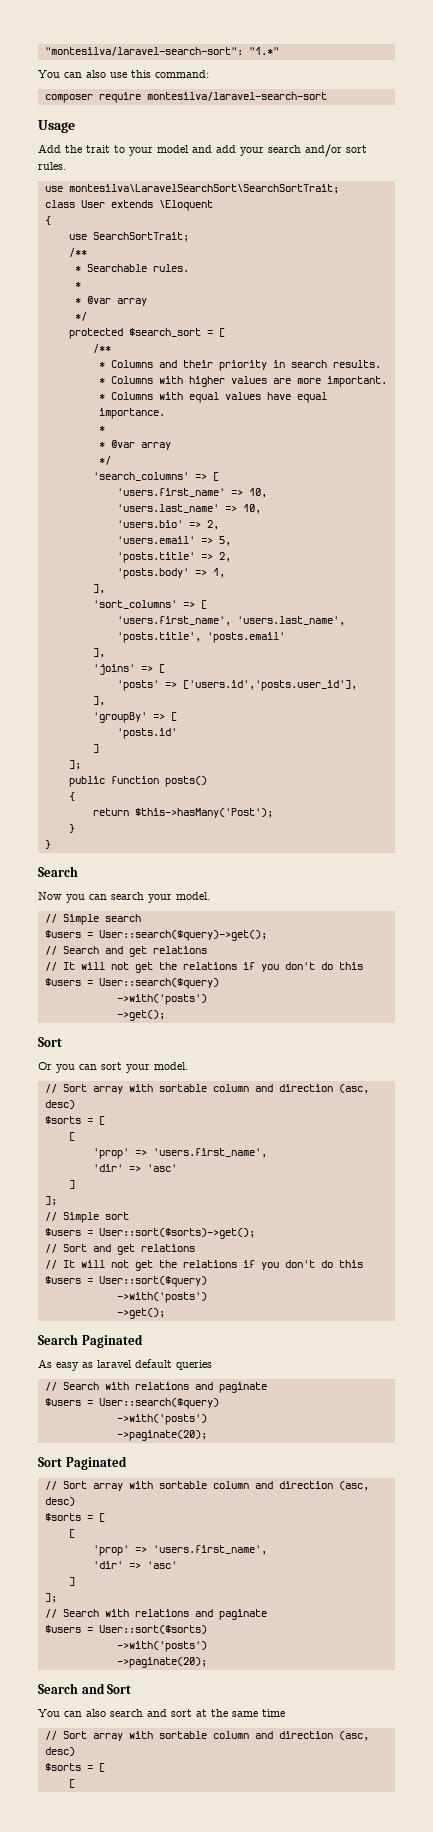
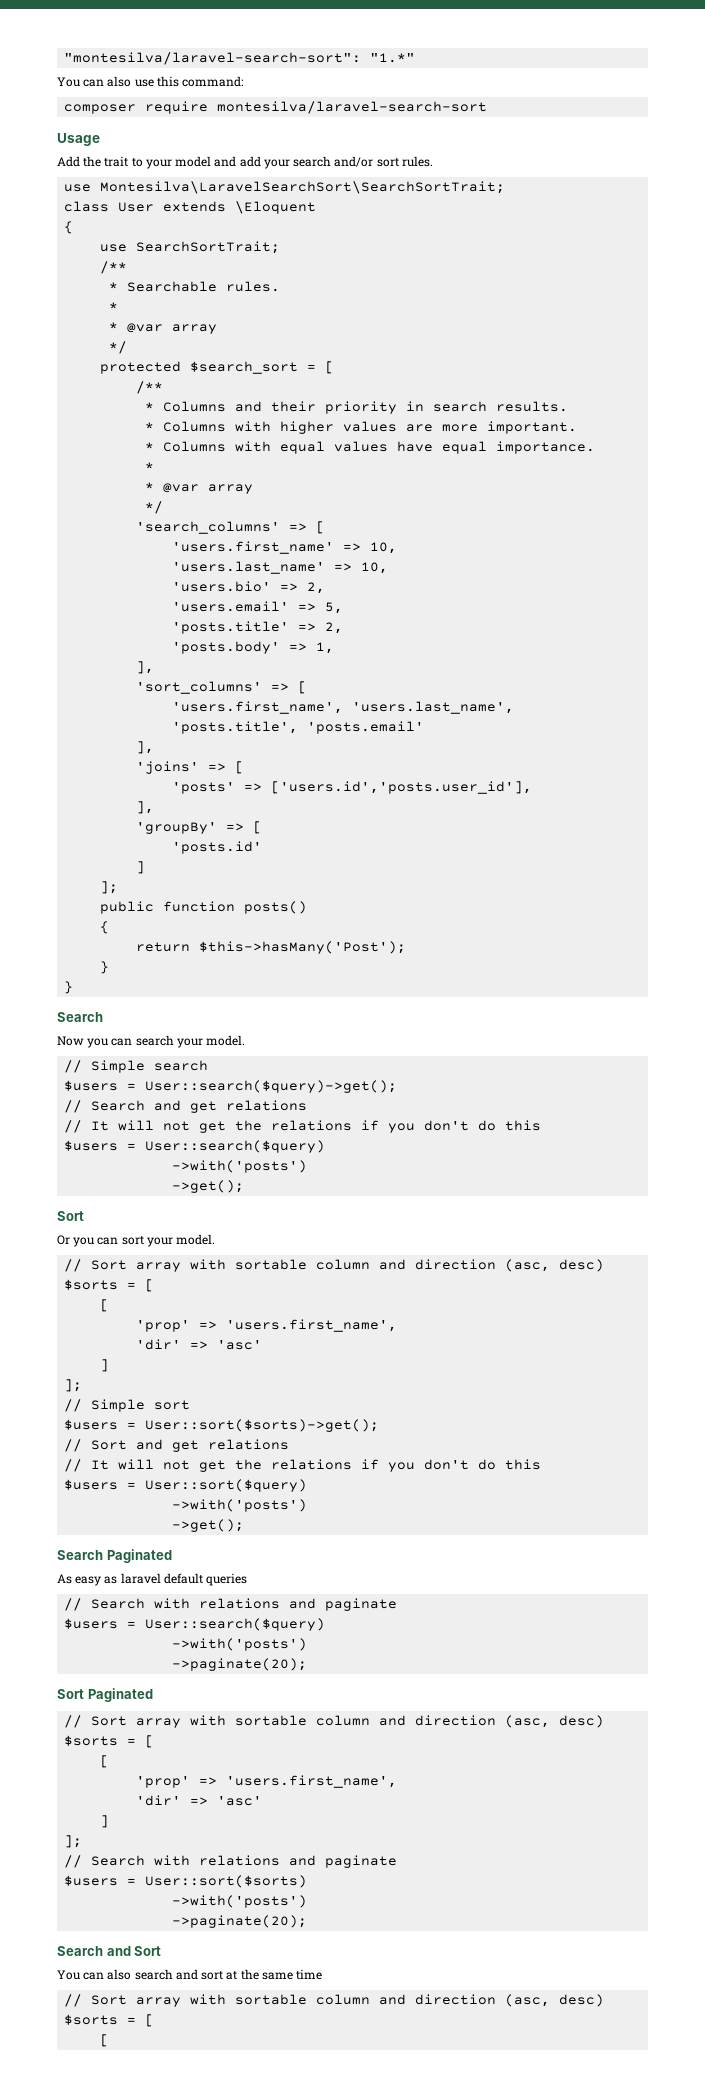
[68,184,339,194] montesilva\LaravelSearchSort\SearchSortTrait; -> [100,181,506,194] Montesilva\LaravelSearchSort\SearchSortTrait;

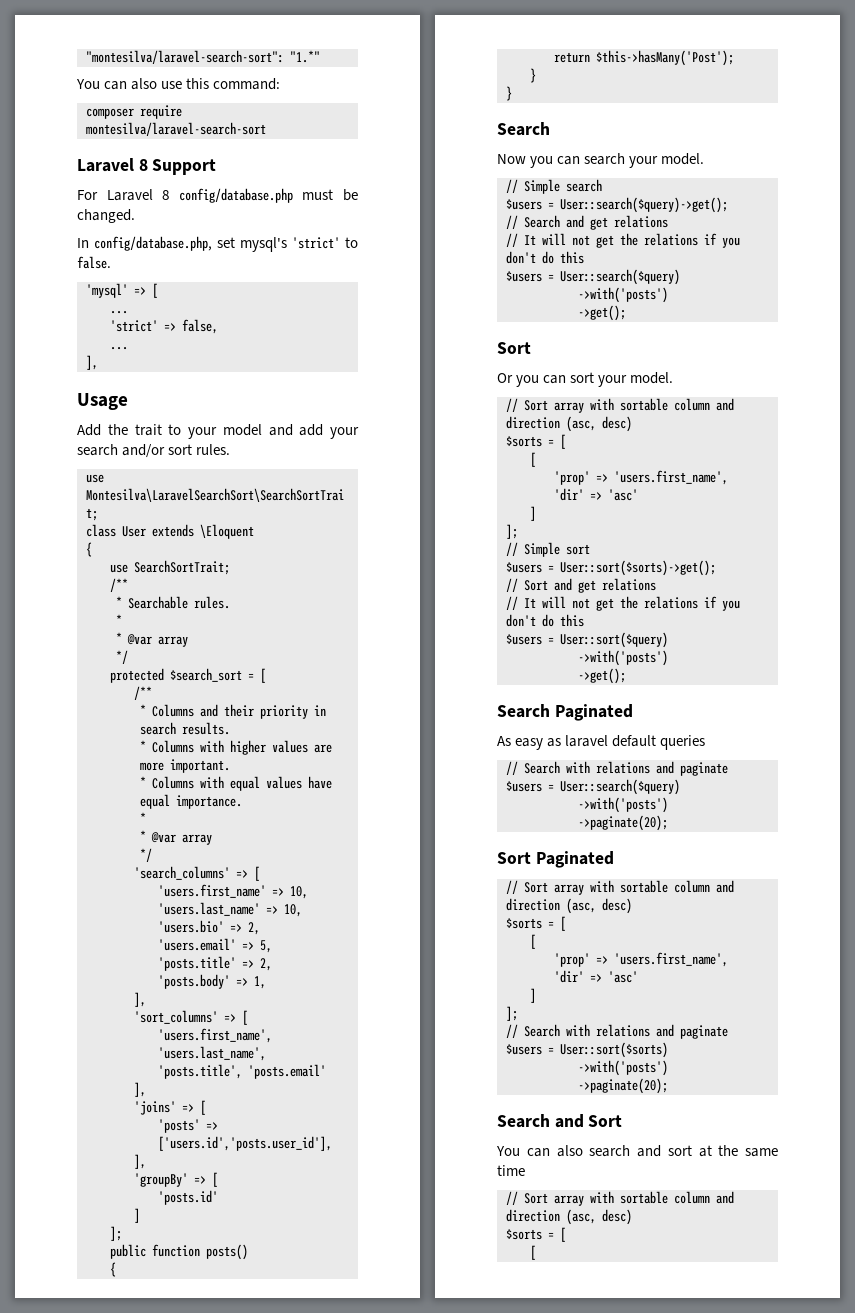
(488, 107) none -> [77,158,217,175] [77,188,358,203] [77,209,135,223] [77,236,358,252] [77,256,111,269] [86,283,158,298] [110,311,128,314] [110,319,218,334] [110,347,128,350] [86,355,98,370] // Laravel 8 Support // For Laravel 8 config/database.php must be changed. // In config/database.php, set mysql's 'strict' to false. // 'mysql' => [ // ... // 'strict' => false, // ... // ],

